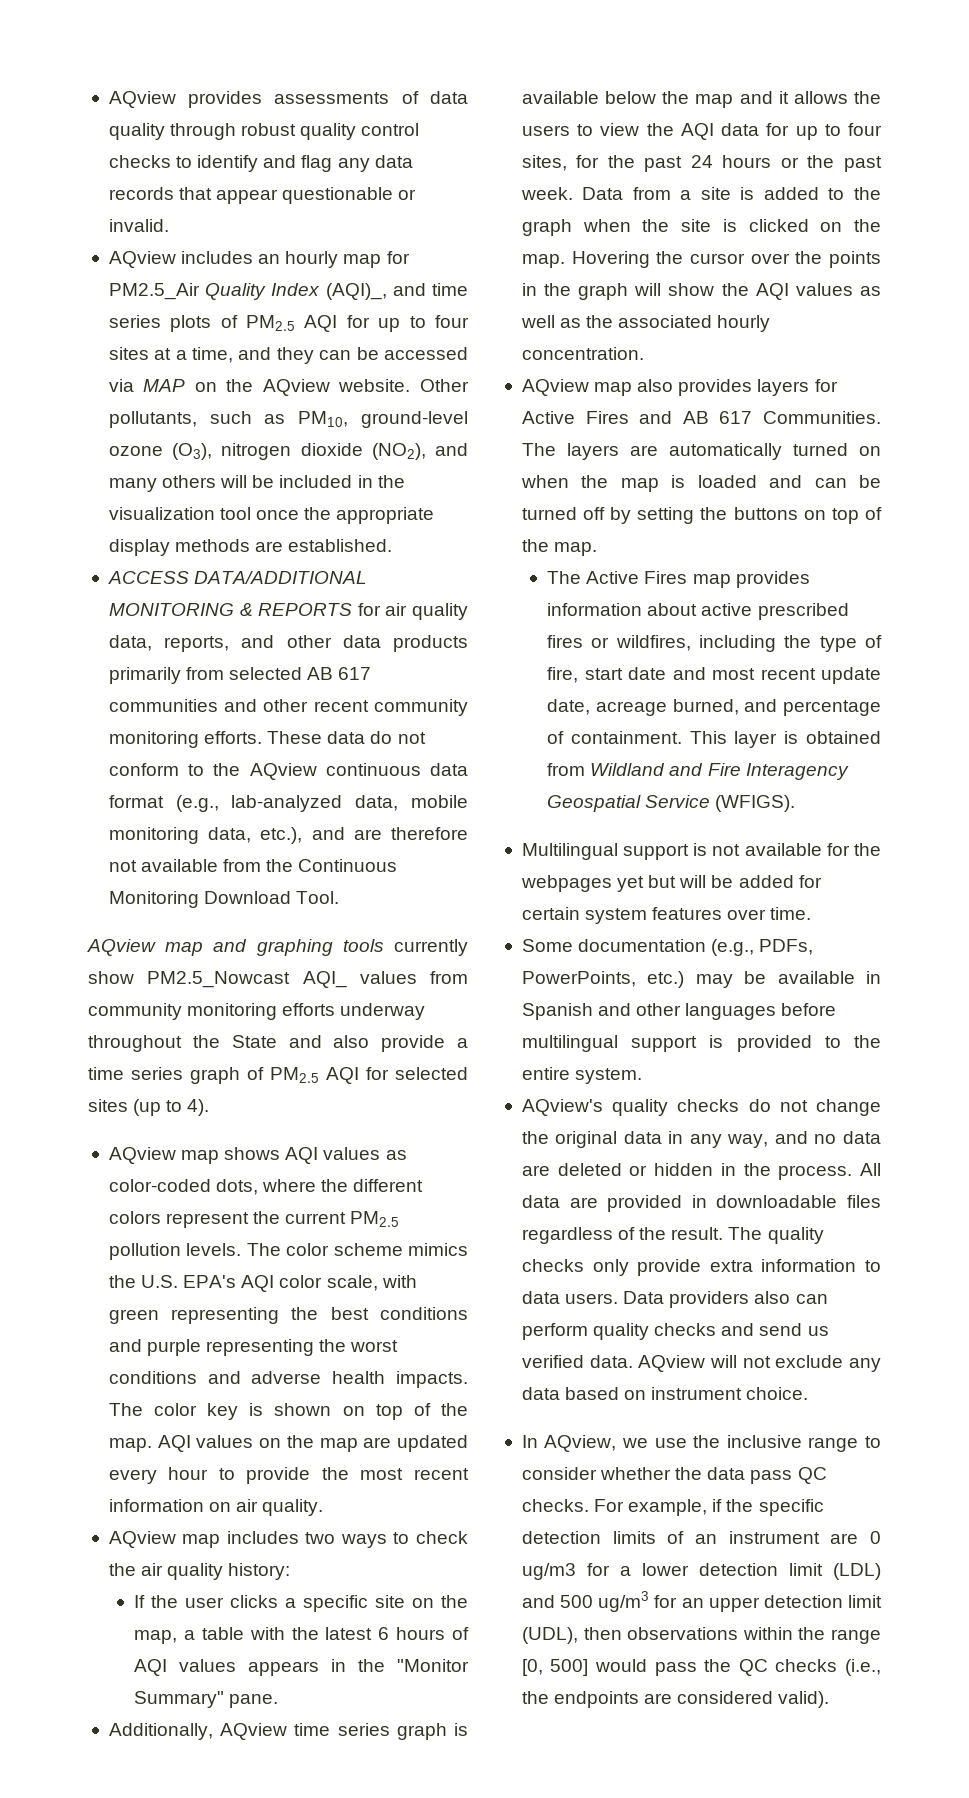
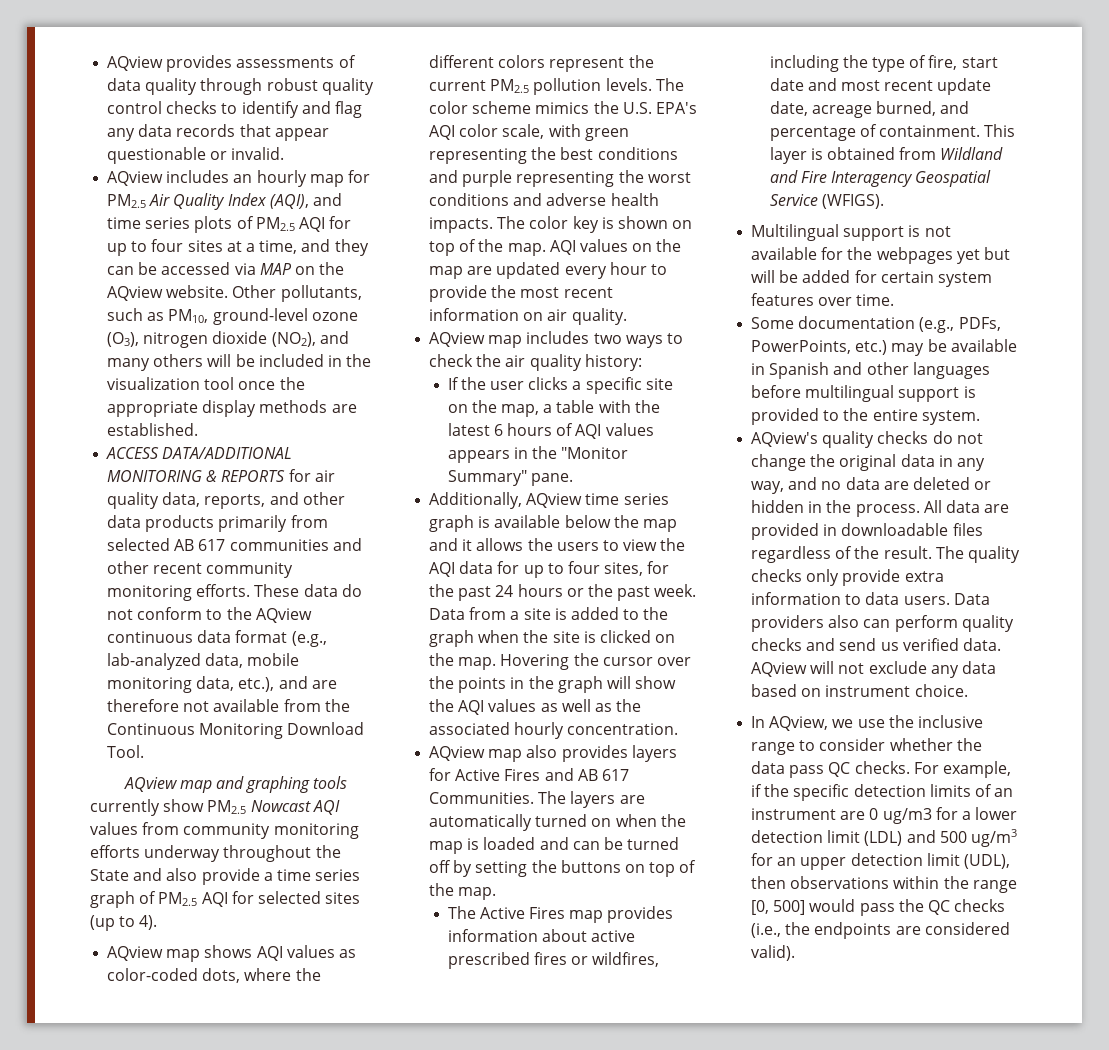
[108,283,200,300] PM2.5_Air -> [107,194,171,208] PM2.5 Air
[325,283,387,300] (AQI)_, -> [269,194,309,209] (AQI),
[147,971,347,988] PM2.5_Nowcast AQI_ -> [207,800,340,815] PM2.5 Nowcast AQI

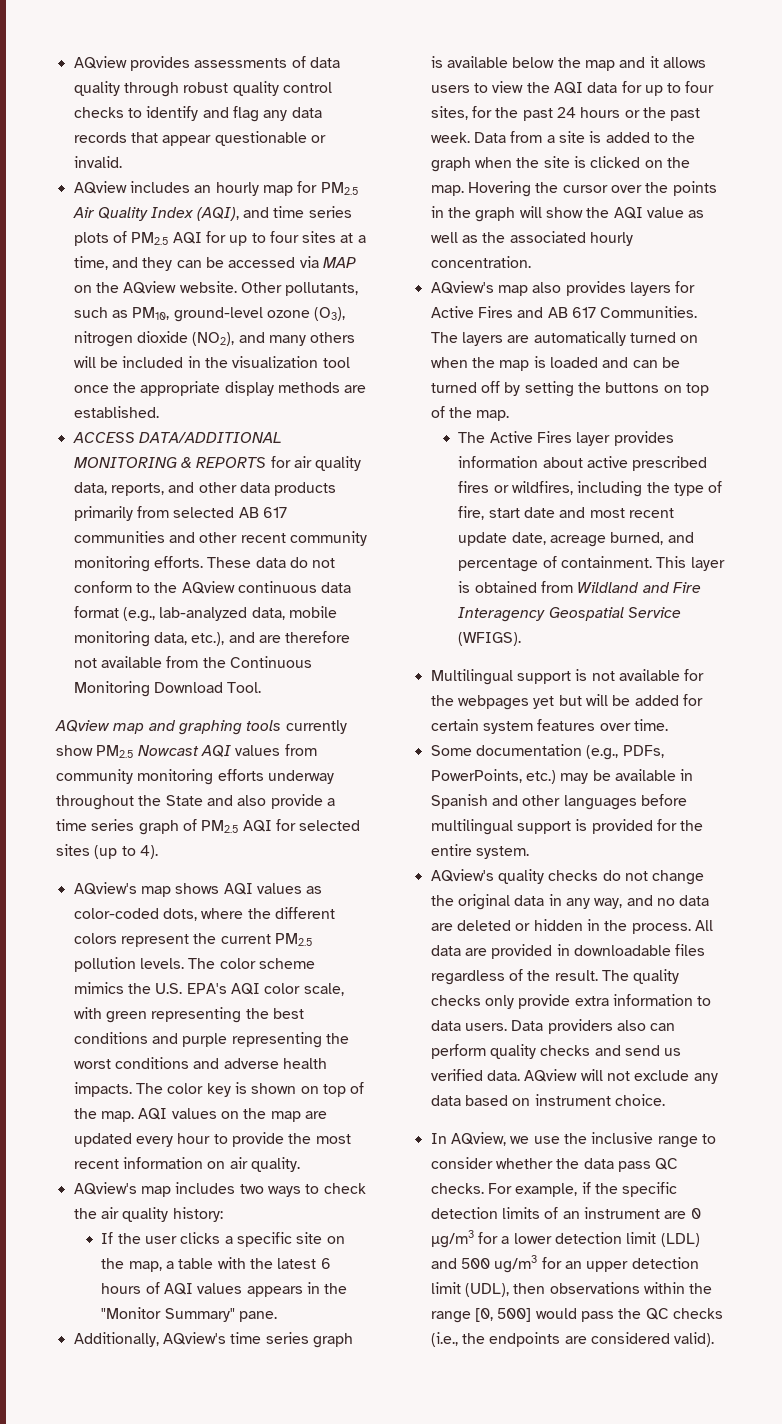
[107,946,164,961] AQview -> [73,882,137,895] AQview's
[429,332,486,347] AQview -> [73,1182,137,1195] AQview's
[526,493,583,508] AQview -> [162,1332,226,1345] AQview's
[527,538,553,551] the -> (706, 62) none
[488,699,537,712] values -> [646,207,684,218] value
[429,746,486,761] AQview -> [430,281,494,294] AQview's
[569,910,604,923] map -> [576,432,611,446] layer
[823,410,840,421] to -> [656,819,677,831] for
[882,808,932,824] ug/m3 -> [430,1230,474,1248] µg/m3

